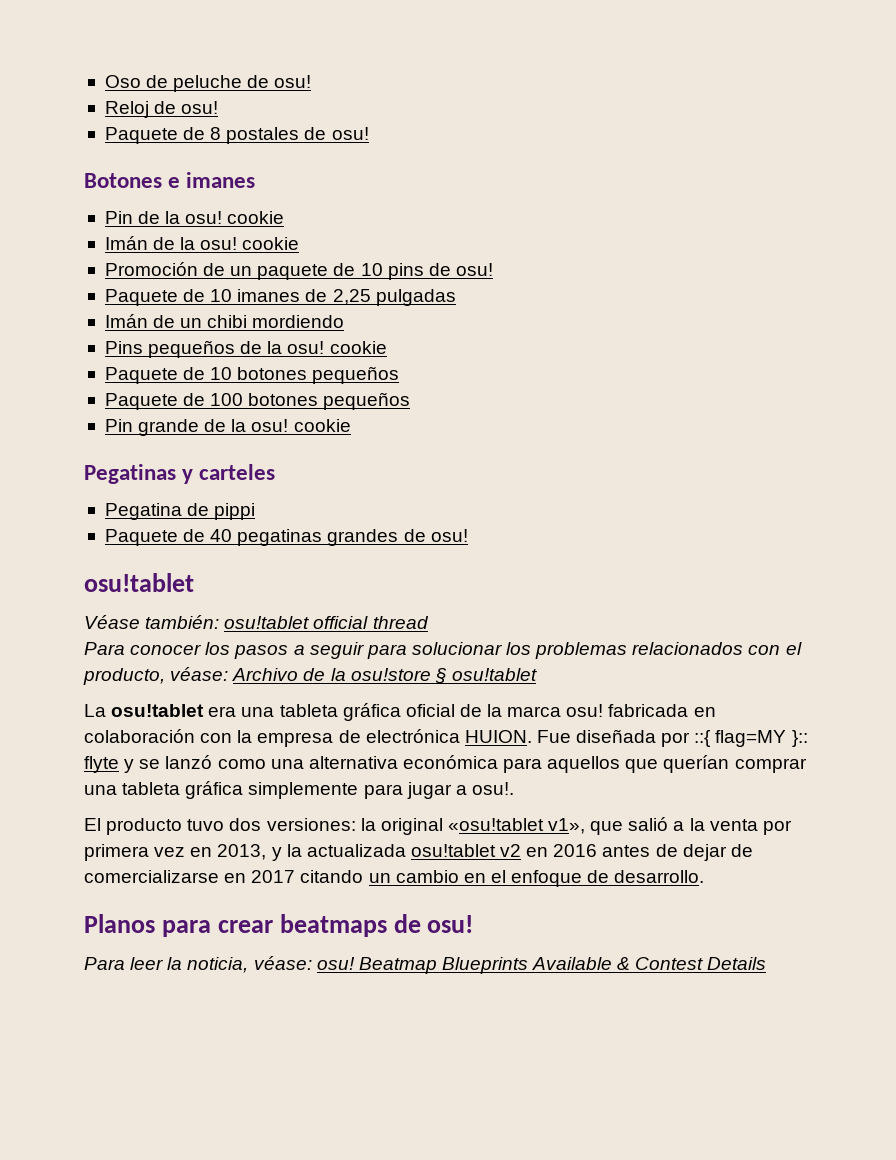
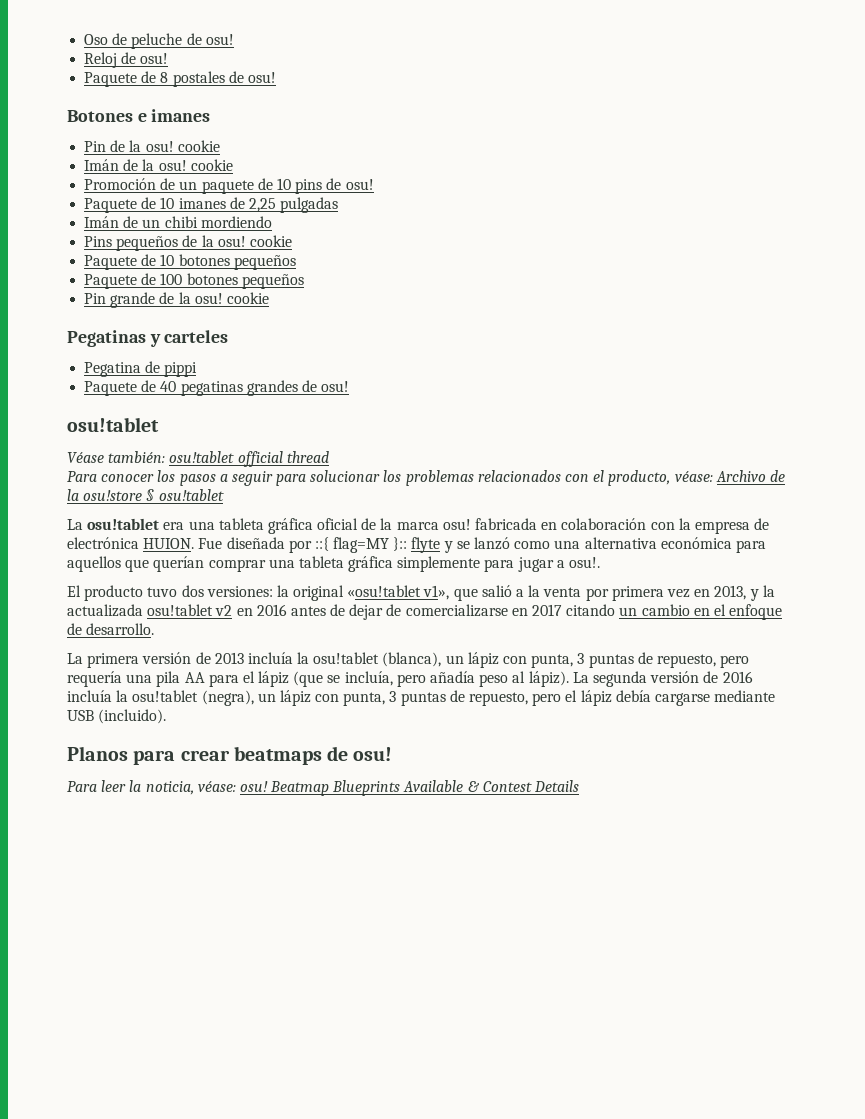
(705, 876) none -> [67,652,750,668] [67,671,753,687] [67,690,776,706] [67,709,167,724] // La primera versión de 2013 incluía la osu!tablet (blanca), un lápiz con punta, 3 puntas de repuesto, pero requería una pila AA para el lápiz (que se incluía, pero añadía peso al lápiz). La segunda versión de 2016 incluía la osu!tablet (negra), un lápiz con punta, 3 puntas de repuesto, pero el lápiz debía cargarse mediante USB (incluido).

